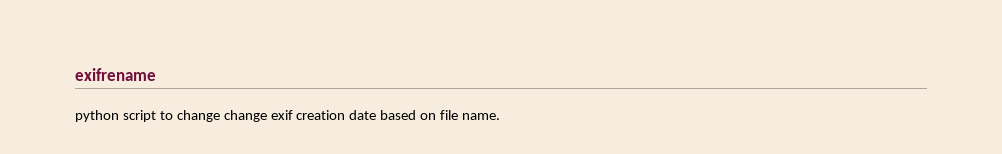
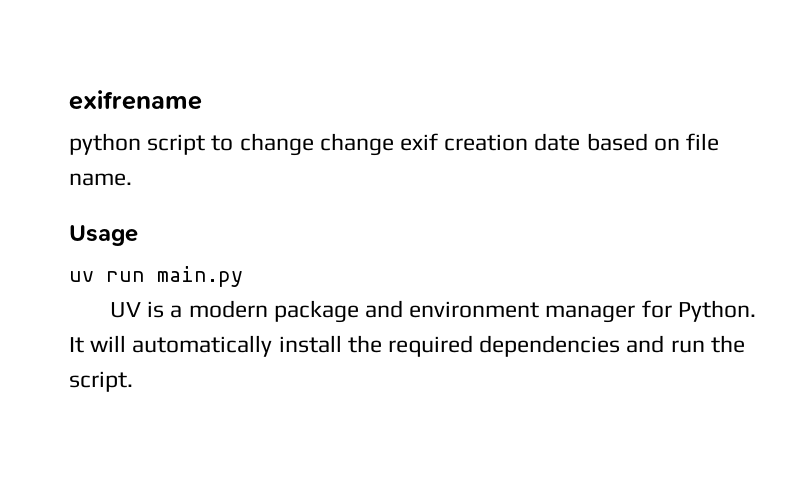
(501, 116) none -> [69,225,138,246] [69,266,243,287] [109,300,756,323] [69,335,745,357] [69,371,133,392] // Usage // uv run main.py // UV is a modern package and environment manager for Python. It will automatically install the required dependencies and run the script.

